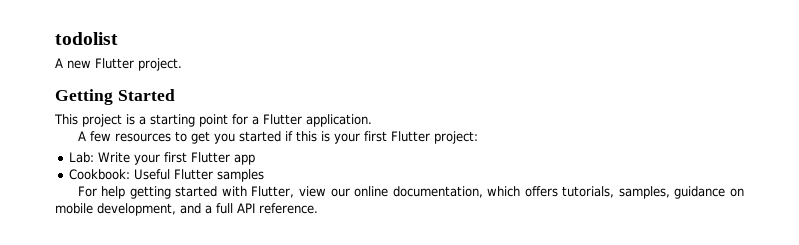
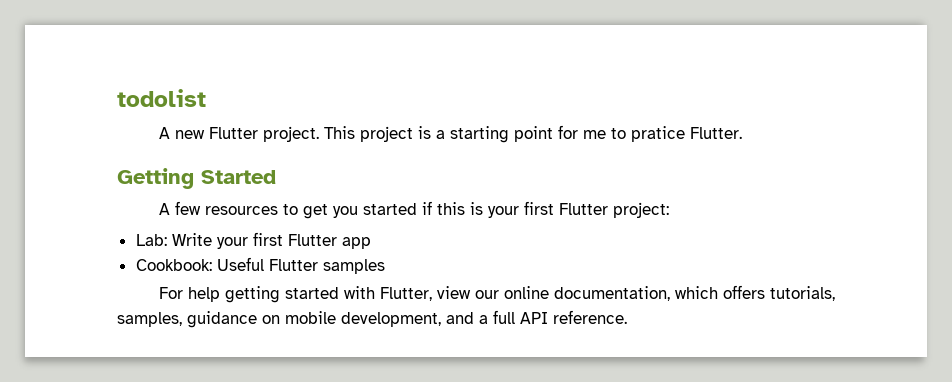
[55,89,175,105] // Getting Started // -> (319, 134) none
[252,114,372,127] a Flutter application. -> [582,126,742,142] [117,168,276,189] me to pratice Flutter. // Getting Started

